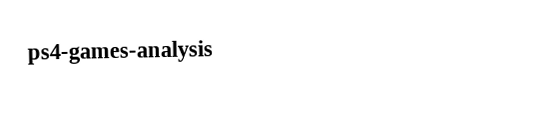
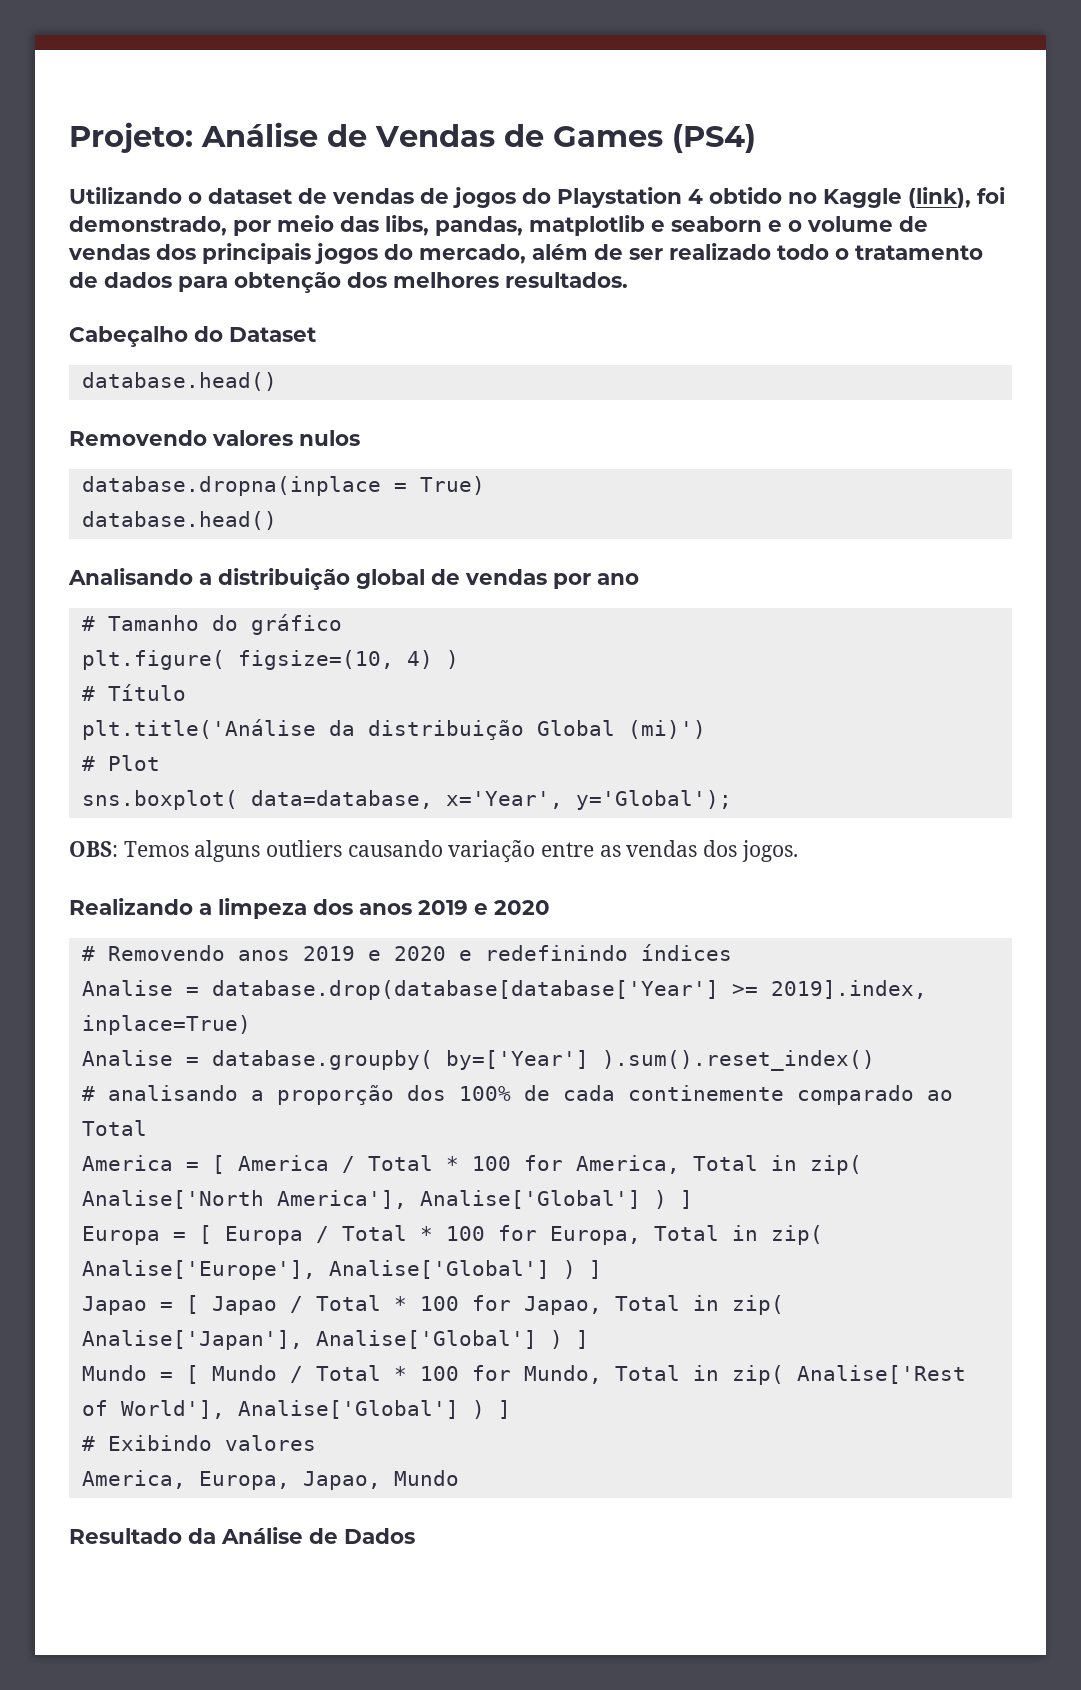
[27,40,213,65] ps4-games-analysis -> [69,122,756,153] [69,187,1005,208] [69,215,928,236] [68,243,983,264] [69,271,628,293] [69,326,316,347] [81,372,277,391] [69,430,360,446] [81,476,485,496] [81,511,277,530] [68,568,639,590] [81,614,342,635] [81,650,459,670] [81,684,186,701] [81,719,706,740] [81,755,160,771] [81,790,732,810] [69,840,798,863] [69,898,550,919] [81,944,732,961] [81,980,927,1000] [81,1015,251,1035] [81,1050,875,1071] [81,1085,953,1105] [81,1120,147,1136] [81,1155,862,1175] [81,1190,693,1209] [81,1225,823,1245] [81,1260,602,1280] [81,1295,784,1315] [81,1330,589,1350] [81,1365,966,1385] [81,1400,511,1419] [81,1435,316,1451] [81,1470,459,1490] [69,1527,415,1544] Projeto: Análise de Vendas de Games (PS4) // Utilizando o dataset de vendas de jogos do Playstation 4 obtido no Kaggle (link), foi demonstrado, por meio das libs, pandas, matplotlib e seaborn e o volume de vendas dos principais jogos do mercado, além de ser realizado todo o tratamento de dados para obtenção dos melhores resultados. // Cabeçalho do Dataset // database.head() // Removendo valores nulos // database.dropna(inplace = True) // database.head() // Analisando a distribuição global de vendas por ano // # Tamanho do gráfico // plt.figure( figsize=(10, 4) ) // # Título // plt.title('Análise da distribuição Global (mi)') // # Plot // sns.boxplot( data=database, x='Year', y='Global'); // OBS: Temos alguns outliers causando variação entre as vendas dos jogos. // Realizando a limpeza dos anos 2019 e 2020 // # Removendo anos 2019 e 2020 e redefinindo índices // Analise = database.drop(database[database['Year'] >= 2019].index, inplace=True) // Analise = database.groupby( by=['Year'] ).sum().reset_index() // # analisando a proporção dos 100% de cada continemente comparado ao Total // America = [ America / Total * 100 for America, Total in zip( Analise['North America'], Analise['Global'] ) ] // Europa = [ Europa / Total * 100 for Europa, Total in zip( Analise['Europe'], Analise['Global'] ) ] // Japao = [ Japao / Total * 100 for Japao, Total in zip( Analise['Japan'], Analise['Global'] ) ] // Mundo = [ Mundo / Total * 100 for Mundo, Total in zip( Analise['Rest of World'], Analise['Global'] ) ] // # Exibindo valores // America, Europa, Japao, Mundo // Resultado da Análise de Dados

